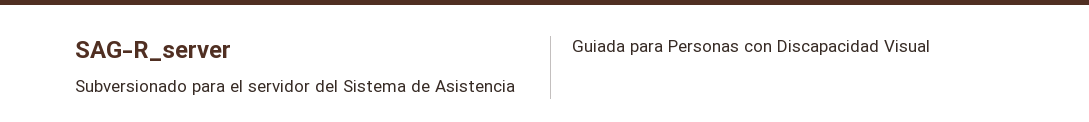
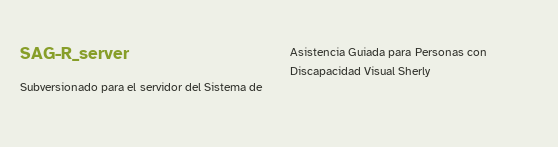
(930, 46) none -> [398,67,432,77] Sherly

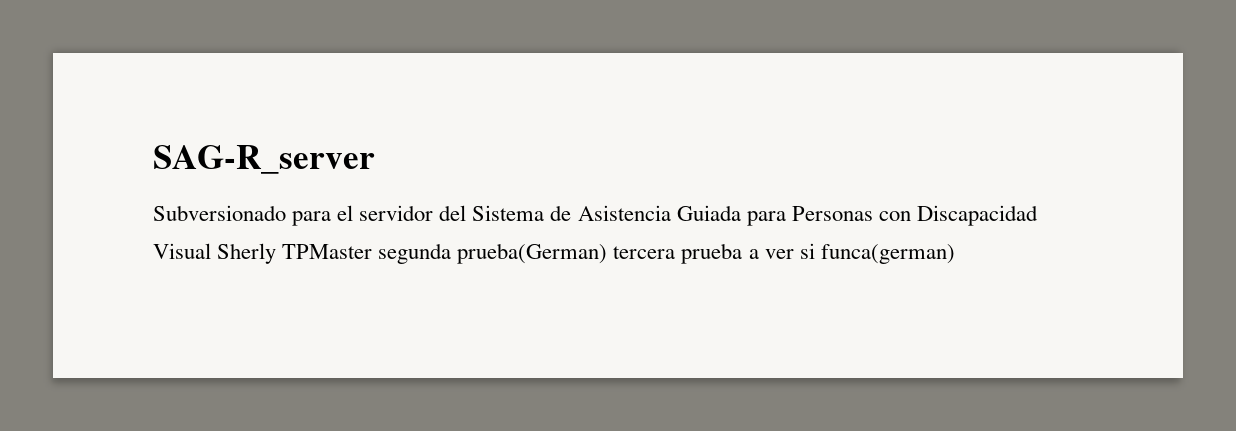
(432, 72) none -> [282,243,955,264] TPMaster segunda prueba(German) tercera prueba a ver si funca(german)

